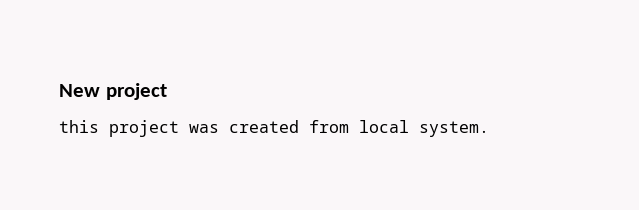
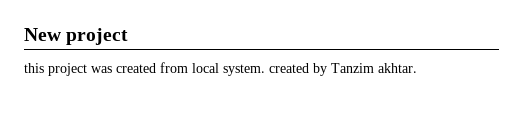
(489, 129) none -> [269,63,417,76] created by Tanzim akhtar.

